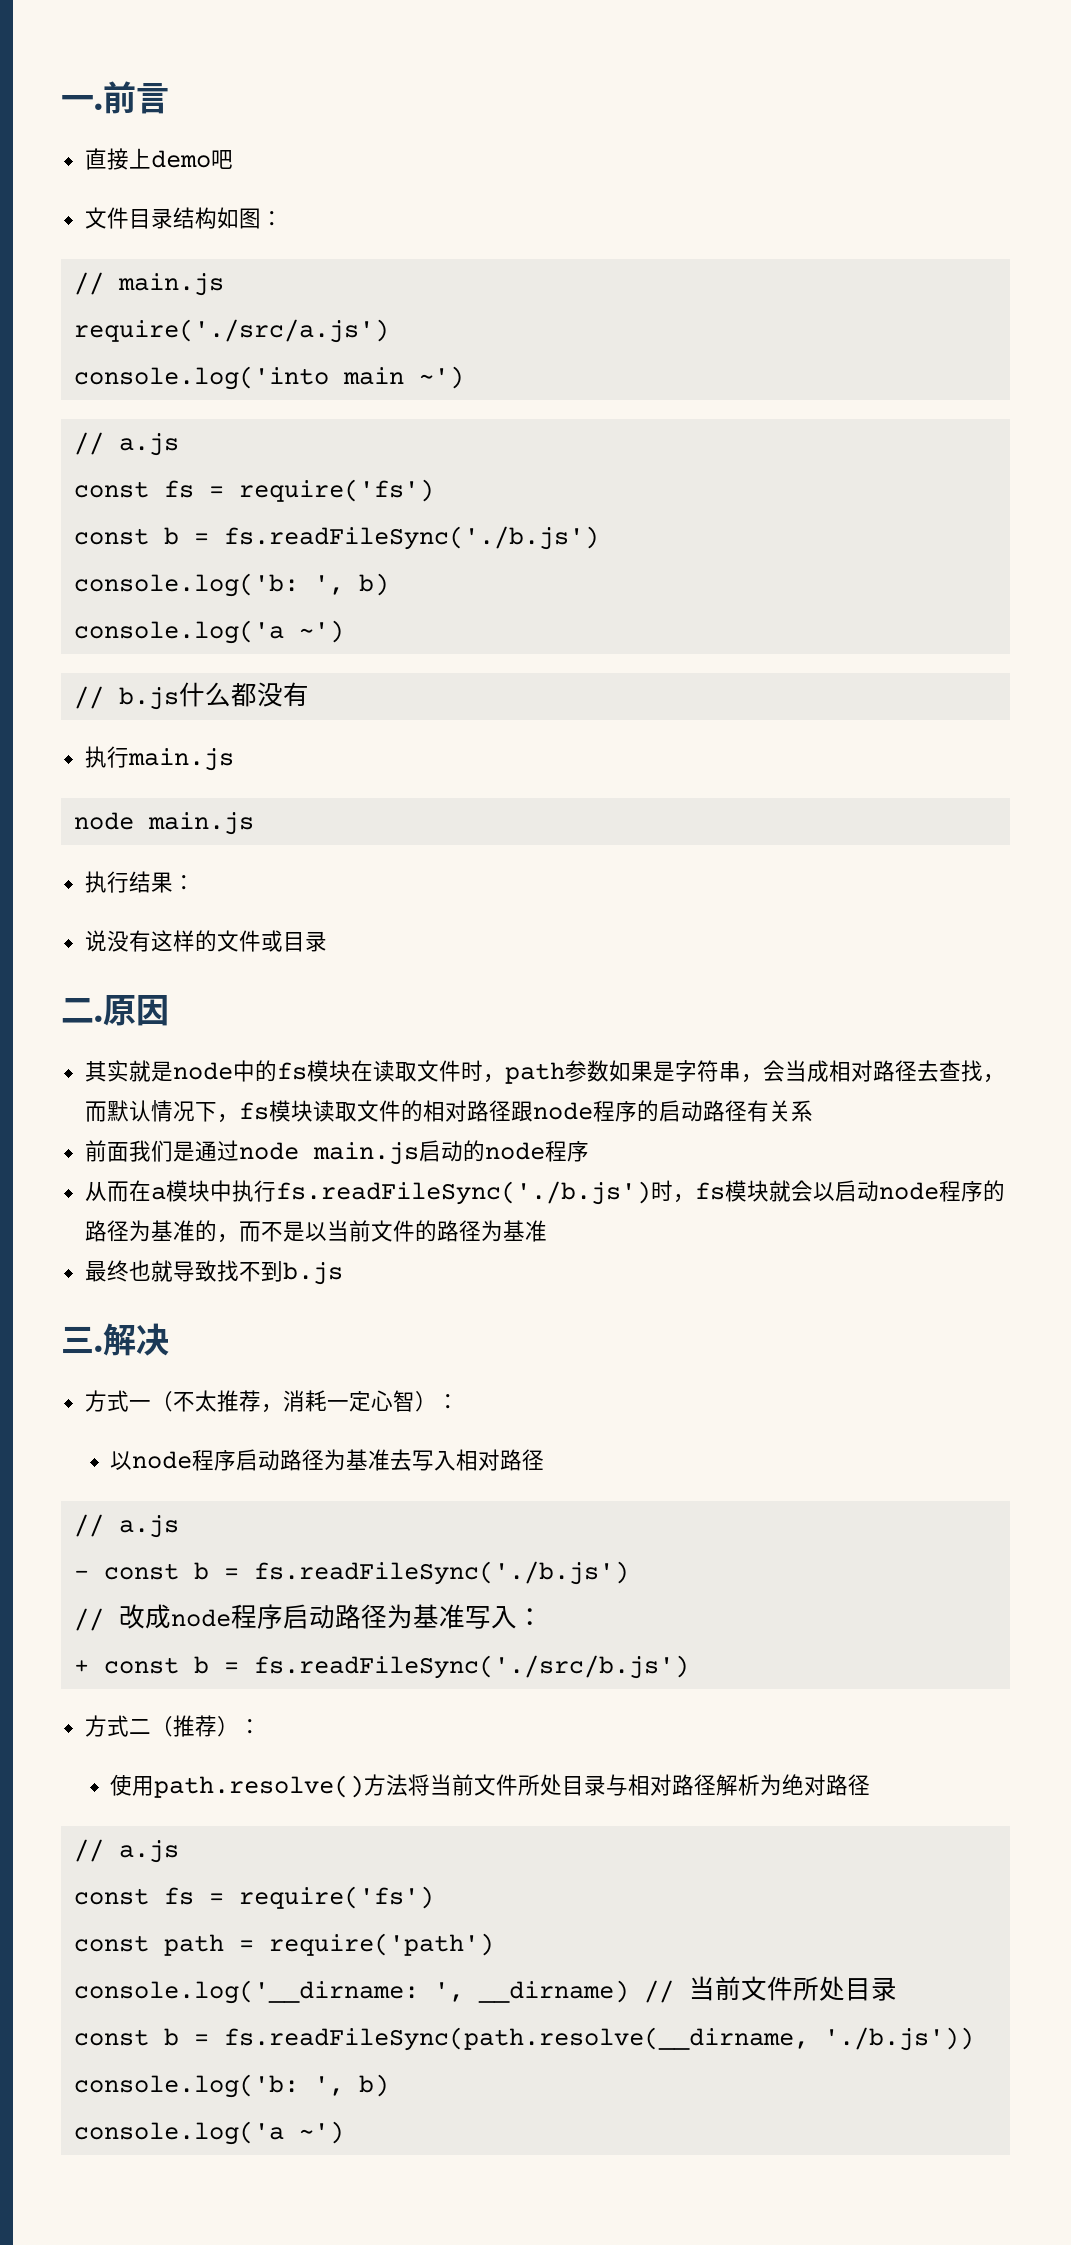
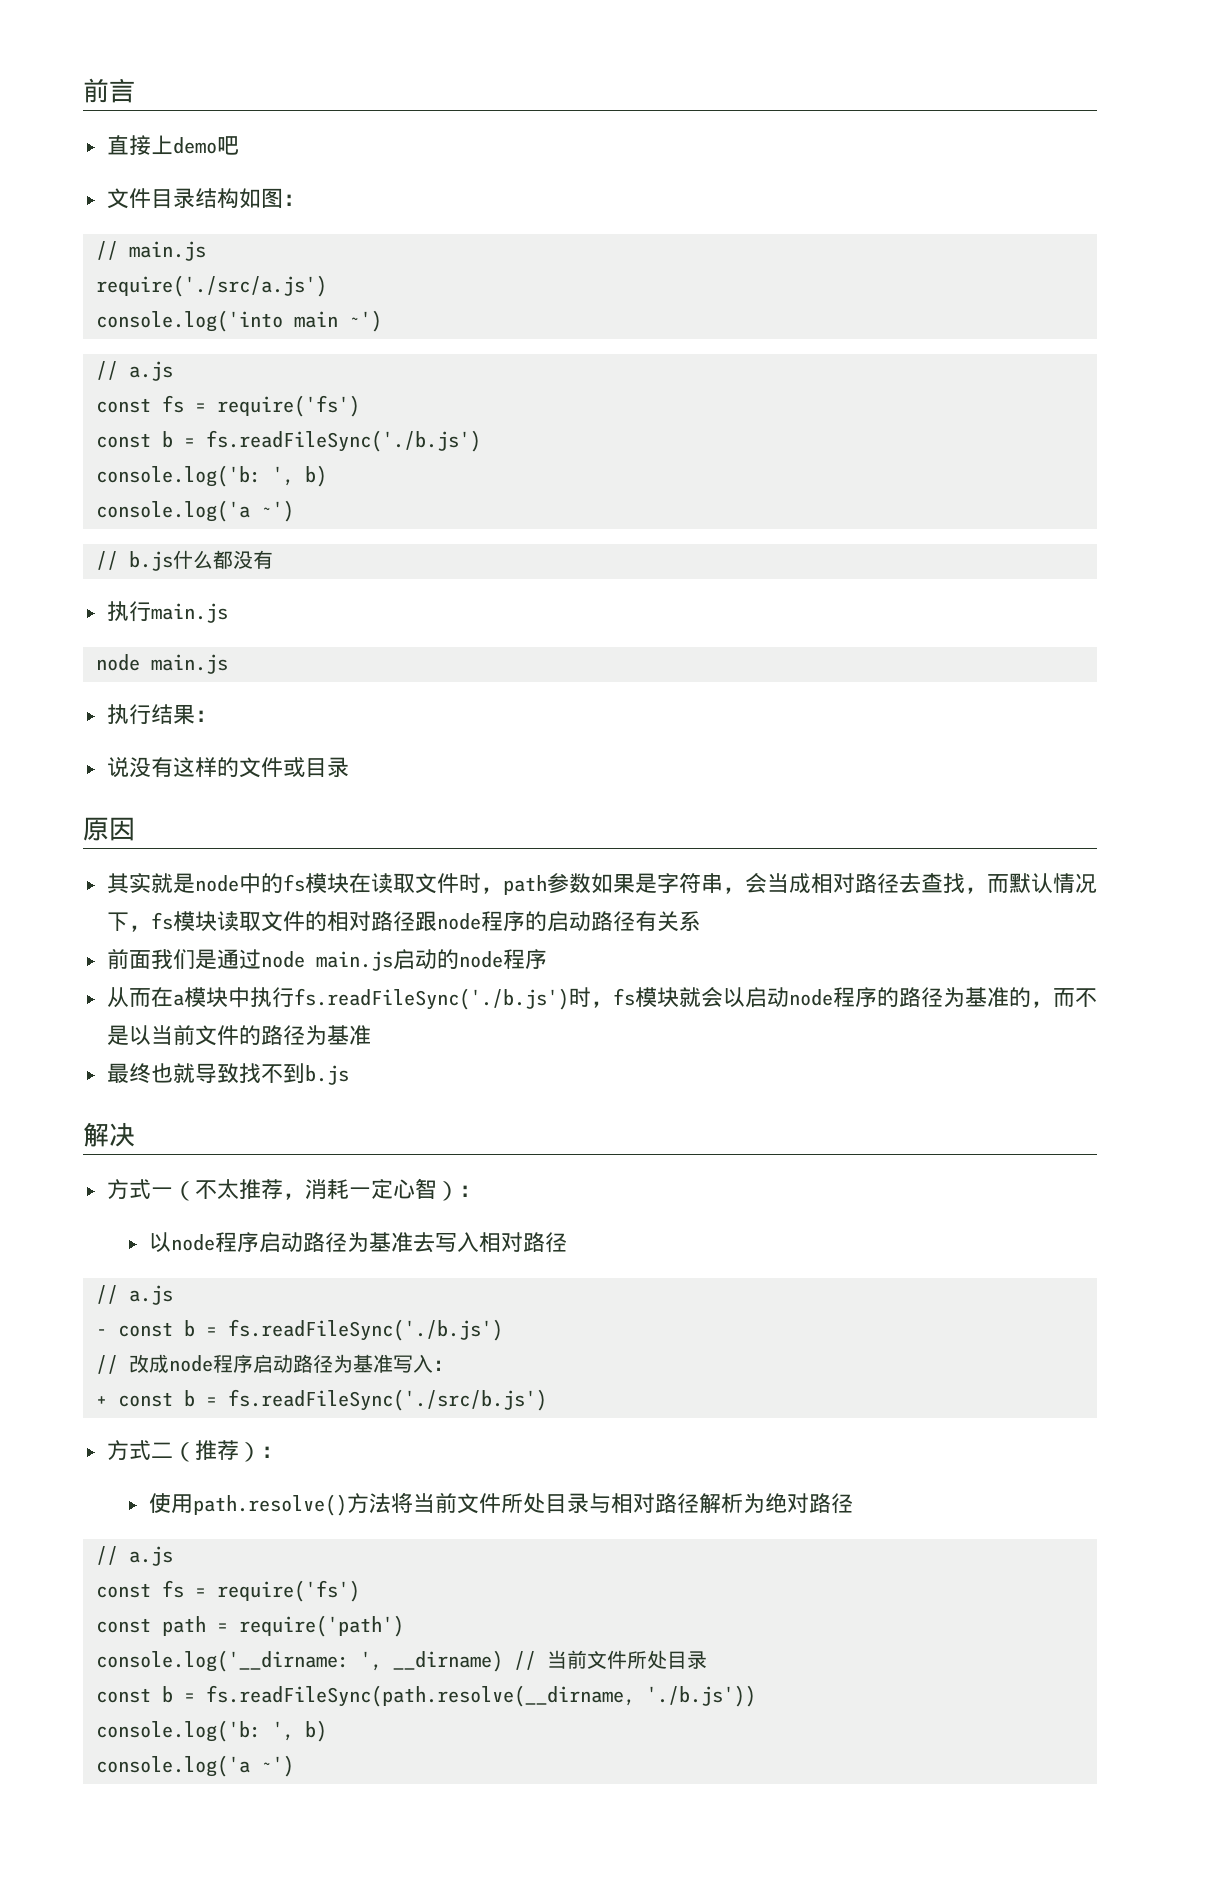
[61,95,103,110] 一. -> (83, 90) none
[61,998,103,1023] 二. -> (349, 767) none
[61,1326,103,1354] 三. -> (349, 1075) none

